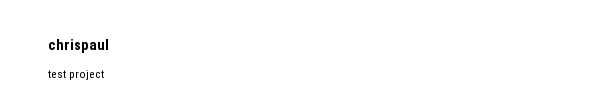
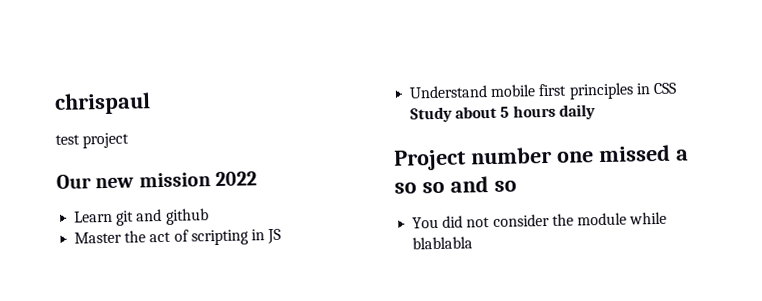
(105, 75) none -> [56,171,257,189] [74,208,209,226] [74,228,282,246] [409,82,677,100] [410,104,596,123] [394,144,689,171] [394,176,517,194] [412,211,668,229] [412,236,474,250] // Our new mission 2022 // Learn git and github // Master the act of scripting in JS // Understand mobile first principles in CSS Study about 5 hours daily // Project number one missed a so so and so // You did not consider the module while blablabla

